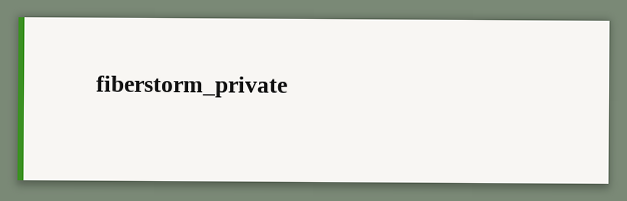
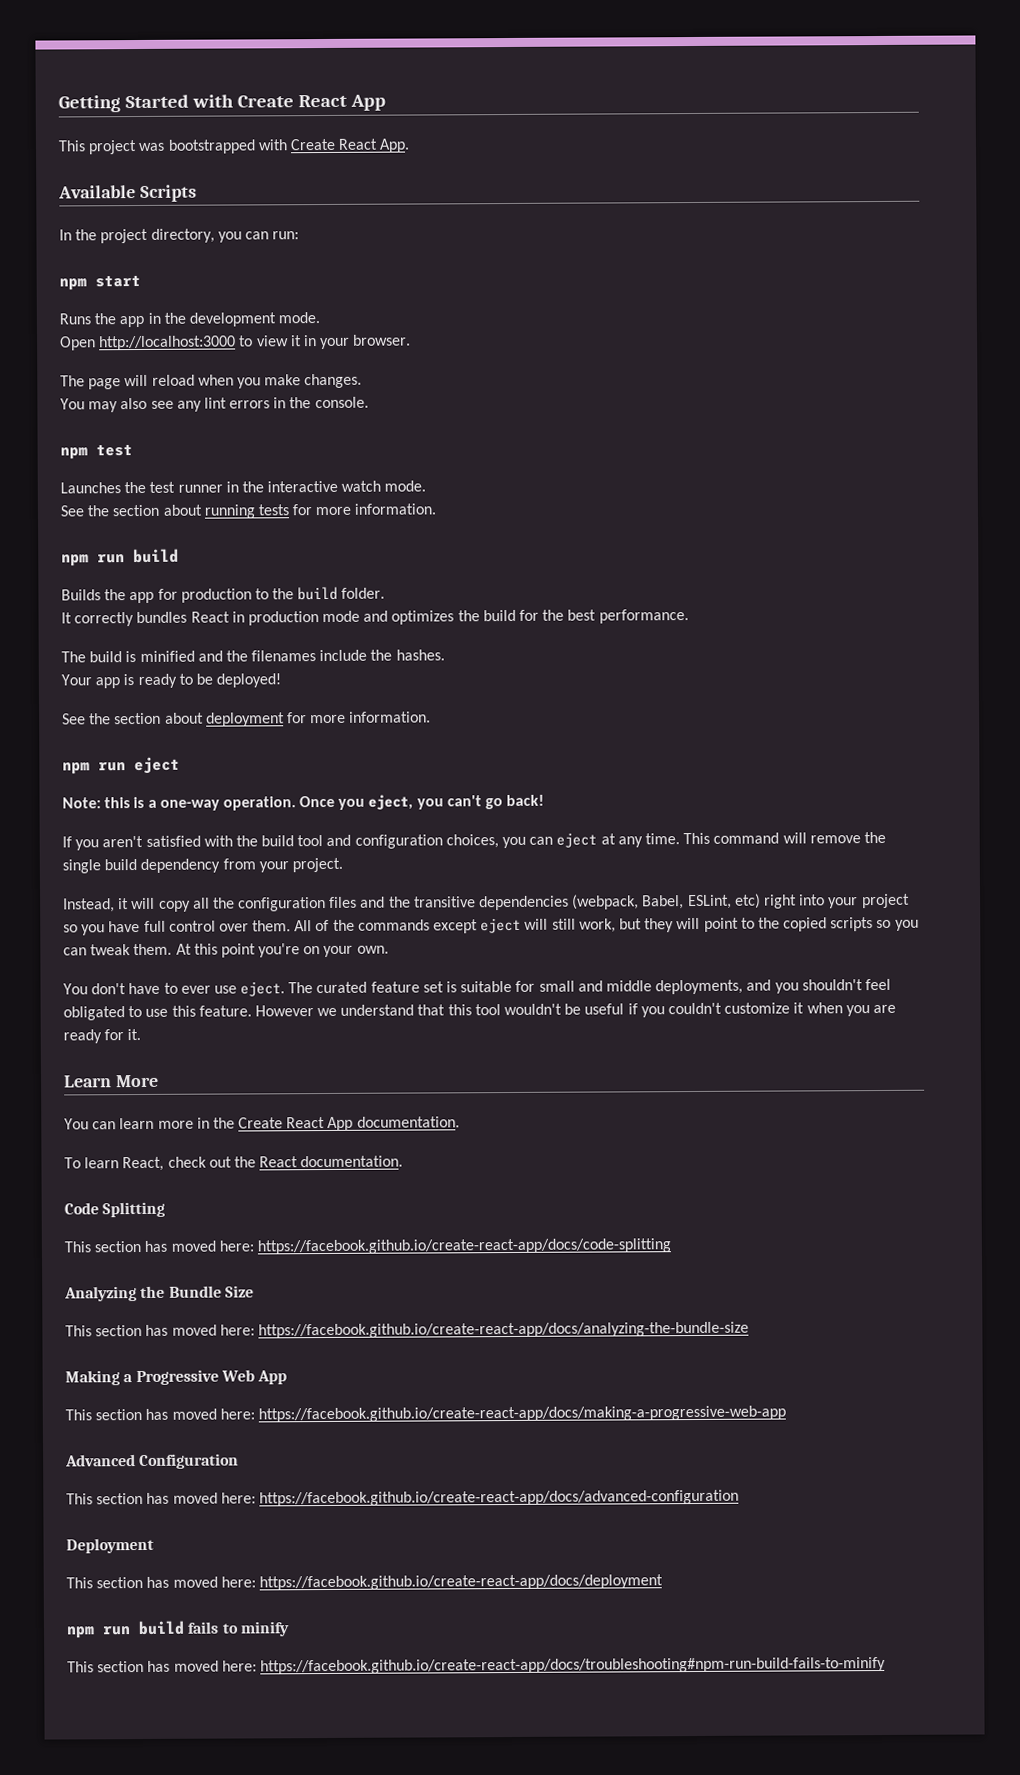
[96,75,288,98] fiberstorm_private -> [58,94,386,113] [58,138,411,155] [58,184,197,202] [59,228,300,244] [59,274,141,291] [59,312,321,328] [60,334,412,351] [60,373,363,390] [60,396,369,413] [60,444,133,460] [60,480,427,494] [60,503,437,519] [61,548,179,567] [61,586,386,604] [61,609,689,627] [61,649,445,663] [61,673,282,689] [62,711,432,727] [62,756,180,775] [62,794,545,811] [62,831,886,851] [62,857,343,874] [63,893,910,913] [63,917,919,936] [63,943,389,958] [63,978,891,997] [63,1002,896,1021] [63,1028,142,1044] [64,1074,159,1088] [64,1116,460,1131] [64,1155,404,1172] [64,1201,166,1218] [64,1238,671,1255] [64,1285,254,1302] [65,1321,749,1339] [65,1369,288,1386] [65,1405,786,1423] [65,1453,240,1470] [66,1489,739,1507] [66,1537,154,1554] [66,1574,663,1591] [66,1620,290,1639] [67,1656,886,1675] Getting Started with Create React App // This project was bootstrapped with Create React App. // Available Scripts // In the project directory, you can run: // npm start // Runs the app in the development mode. // Open http://localhost:3000 to view it in your browser. // The page will reload when you make changes. // You may also see any lint errors in the console. // npm test // Launches the test runner in the interactive watch mode. // See the section about running tests for more information. // npm run build // Builds the app for production to the build folder. // It correctly bundles React in production mode and optimizes the build for the best performance. // The build is minified and the filenames include the hashes. // Your app is ready to be deployed! // See the section about deployment for more information. // npm run eject // Note: this is a one-way operation. Once you eject, you can't go back! // If you aren't satisfied with the build tool and configuration choices, you can eject at any time. This command will remove the single build dependency from your project. // Instead, it will copy all the configuration files and the transitive dependencies (webpack, Babel, ESLint, etc) right into your project so you have full control over them. All of the commands except eject will still work, but they will point to the copied scripts so you can tweak them. At this point you're on your own. // You don't have to ever use eject. The curated feature set is suitable for small and middle deployments, and you shouldn't feel obligated to use this feature. However we understand that this tool wouldn't be useful if you couldn't customize it when you are ready for it. // Learn More // You can learn more in the Create React App documentation. // To learn React, check out the React documentation. // Code Splitting // This section has moved here: https://facebook.github.io/create-react-app/docs/code-splitting // Analyzing the Bundle Size // This section has moved here: https://facebook.github.io/create-react-app/docs/analyzing-the-bundle-size // Making a Progressive Web App // This section has moved here: https://facebook.github.io/create-react-app/docs/making-a-progressive-web-app // Advanced Configuration // This section has moved here: https://facebook.github.io/create-react-app/docs/advanced-configuration // Deployment // This section has moved here: https://facebook.github.io/create-react-app/docs/deployment // npm run build fails to minify // This section has moved here: https://facebook.github.io/create-react-app/docs/troubleshooting#npm-run-build-fails-to-minify

